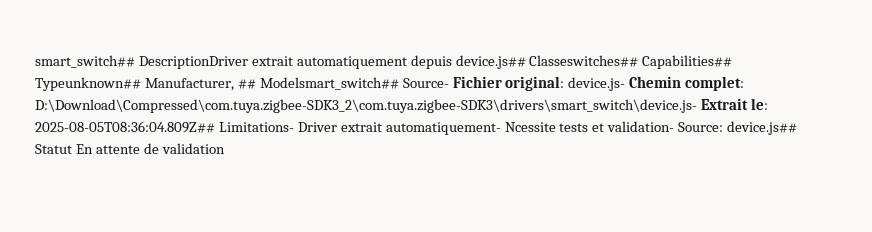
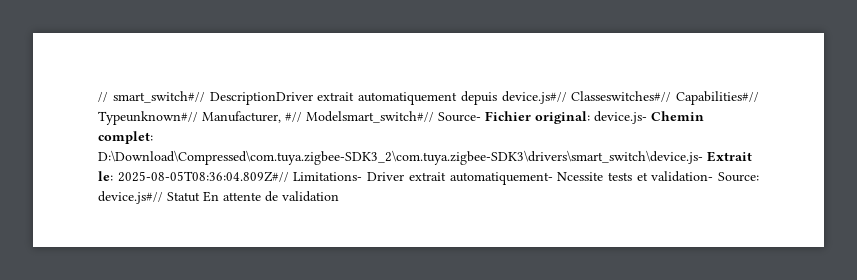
[35,55,135,68] smart_switch## -> [98,91,205,103] // smart_switch#//
[455,55,733,69] [35,77,399,91] device.js## Classeswitches## Capabilities## Typeunknown## Manufacturer, ## Modelsmart_switch## -> [501,91,759,105] [98,111,434,125] device.js#// Classeswitches#// Capabilities#// Typeunknown#// Manufacturer, #// Modelsmart_switch#//
[35,121,215,133] 2025-08-05T08:36:04.809Z## -> [117,171,289,182] 2025-08-05T08:36:04.809Z#//
[727,121,798,135] device.js## -> [98,191,163,204] device.js#//

